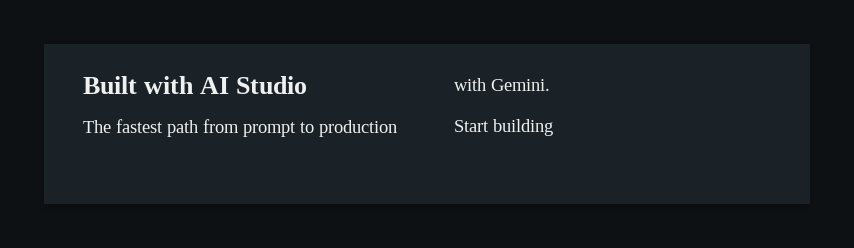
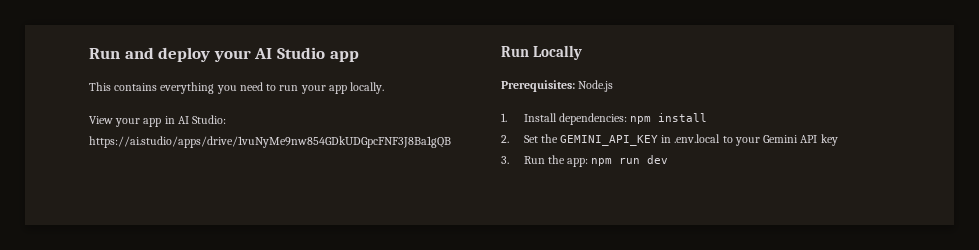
[83,76,308,94] [83,119,397,137] [454,78,550,91] [454,119,553,136] Built with AI Studio // The fastest path from prompt to production with Gemini. // Start building -> [89,47,359,62] [89,82,385,94] [89,115,227,127] [89,136,451,148] [501,45,583,60] [501,80,614,92] [501,113,708,125] [501,134,838,146] [501,155,669,167] Run and deploy your AI Studio app // This contains everything you need to run your app locally. // View your app in AI Studio: https://ai.studio/apps/drive/1vuNyMe9nw854GDkUDGpcFNF3J8Ba1gQB // Run Locally // Prerequisites: Node.js // 1. Install dependencies: npm install // 2. Set the GEMINI_API_KEY in .env.local to your Gemini API key // 3. Run the app: npm run dev

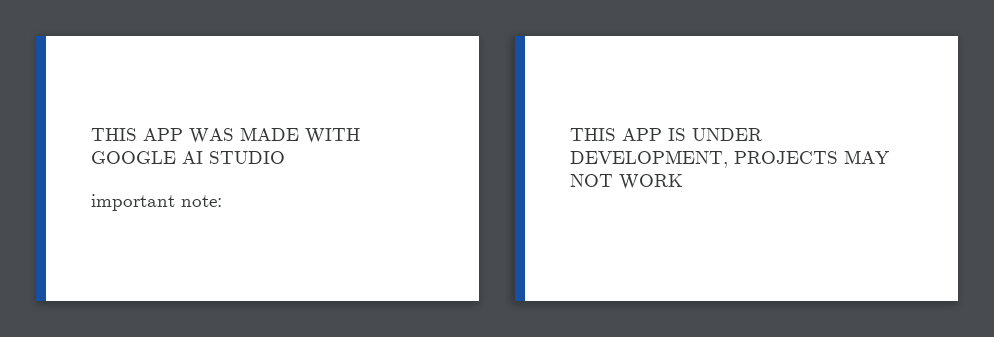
[89,47,359,62] [89,82,385,94] [89,115,227,127] [89,136,451,148] [501,45,583,60] [501,80,614,92] [501,113,708,125] [501,134,838,146] [501,155,669,167] Run and deploy your AI Studio app // This contains everything you need to run your app locally. // View your app in AI Studio: https://ai.studio/apps/drive/1vuNyMe9nw854GDkUDGpcFNF3J8Ba1gQB // Run Locally // Prerequisites: Node.js // 1. Install dependencies: npm install // 2. Set the GEMINI_API_KEY in .env.local to your Gemini API key // 3. Run the app: npm run dev -> [91,127,360,144] [91,151,285,164] [91,194,222,211] [570,128,762,141] [570,150,890,168] [570,174,683,190] THIS APP WAS MADE WITH GOOGLE AI STUDIO // important note: // THIS APP IS UNDER DEVELOPMENT, PROJECTS MAY NOT WORK

